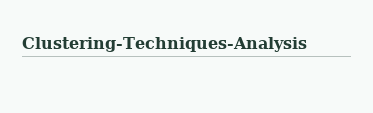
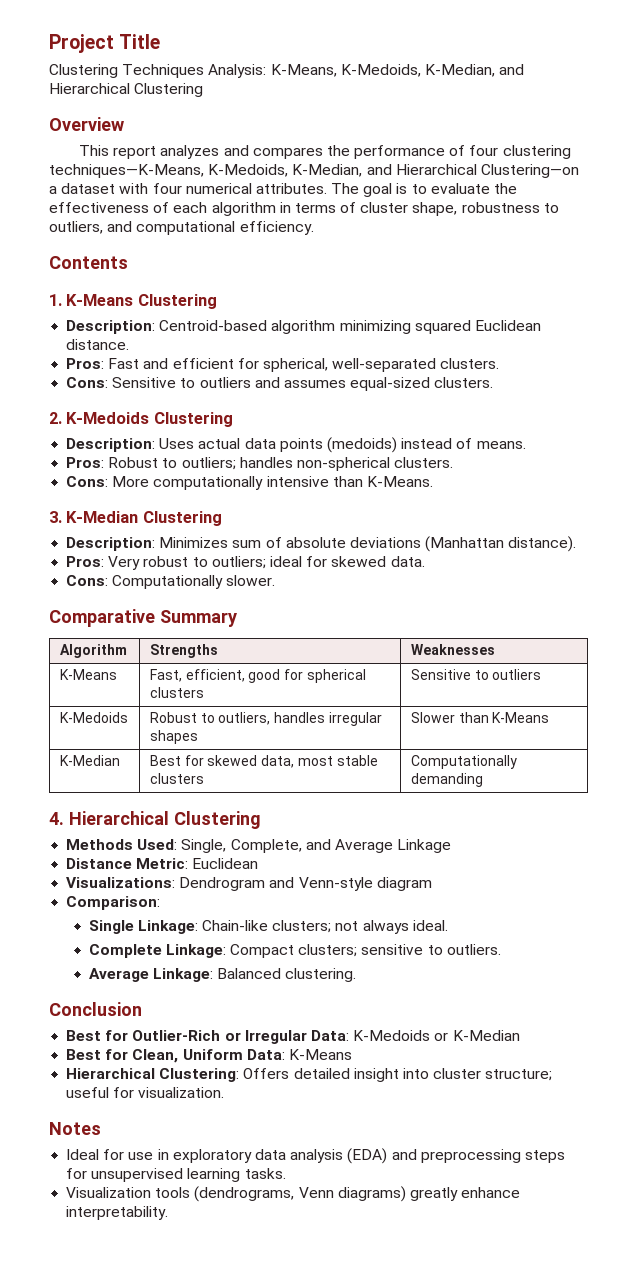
[22,37,307,52] Clustering-Techniques-Analysis -> [49,34,161,53] [49,64,525,78] [49,83,204,97] [49,117,124,131] [78,145,571,159] [49,164,579,178] [49,183,518,197] [49,202,559,216] [49,221,314,235] [49,256,128,269] [49,294,217,309] [66,320,541,334] [66,339,130,350] [66,358,500,372] [66,377,494,391] [49,412,233,427] [66,437,526,453] [66,457,454,471] [66,476,433,490] [49,511,222,526] [66,536,577,552] [66,556,425,570] [66,575,276,589] [49,609,237,627] [59,644,127,658] [149,644,218,658] [410,644,495,655] [59,669,117,680] [149,669,367,683] [149,687,204,698] [410,669,542,680] [59,712,128,723] [149,712,383,726] [149,730,198,744] [410,712,550,723] [59,755,120,766] [149,755,378,768] [149,773,204,784] [410,755,517,769] [410,773,483,787] [49,811,261,829] [66,839,452,853] [66,858,259,869] [66,877,432,891] [66,896,161,910] [88,920,448,934] [88,944,501,958] [88,968,357,982] [49,1002,142,1016] [66,1030,520,1044] [66,1049,352,1063] [66,1068,553,1082] [66,1087,225,1098] [49,1122,101,1135] [66,1148,565,1164] [66,1168,286,1182] [66,1186,521,1202] [66,1206,169,1220] Project Title // Clustering Techniques Analysis: K-Means, K-Medoids, K-Median, and Hierarchical Clustering // Overview // This report analyzes and compares the performance of four clustering techniques—K-Means, K-Medoids, K-Median, and Hierarchical Clustering—on a dataset with four numerical attributes. The goal is to evaluate the effectiveness of each algorithm in terms of cluster shape, robustness to outliers, and computational efficiency. // Contents // 1. K-Means Clustering // Description: Centroid-based algorithm minimizing squared Euclidean distance. // Pros: Fast and efficient for spherical, well-separated clusters. // Cons: Sensitive to outliers and assumes equal-sized clusters. // 2. K-Medoids Clustering // Description: Uses actual data points (medoids) instead of means. // Pros: Robust to outliers; handles non-spherical clusters. // Cons: More computationally intensive than K-Means. // 3. K-Median Clustering // Description: Minimizes sum of absolute deviations (Manhattan distance). // Pros: Very robust to outliers; ideal for skewed data. // Cons: Computationally slower. // Comparative Summary // Algorithm | Strengths | Weaknesses // K-Means | Fast, efficient, good for spherical clusters | Sensitive to outliers // K-Medoids | Robust to outliers, handles irregular shapes | Slower than K-Means // K-Median | Best for skewed data, most stable clusters | Computationally demanding // 4. Hierarchical Clustering // Methods Used: Single, Complete, and Average Linkage // Distance Metric: Euclidean // Visualizations: Dendrogram and Venn-style diagram // Comparison: // Single Linkage: Chain-like clusters; not always ideal. // Complete Linkage: Compact clusters; sensitive to outliers. // Average Linkage: Balanced clustering. // Conclusion // Best for Outlier-Rich or Irregular Data: K-Medoids or K-Median // Best for Clean, Uniform Data: K-Means // Hierarchical Clustering: Offers detailed insight into cluster structure; useful for visualization. // Notes // Ideal for use in exploratory data analysis (EDA) and preprocessing steps for unsupervised learning tasks. // Visualization tools (dendrograms, Venn diagrams) greatly enhance interpretability.

